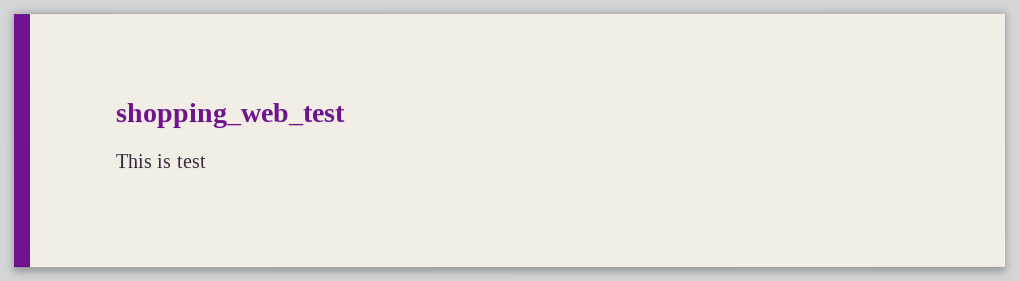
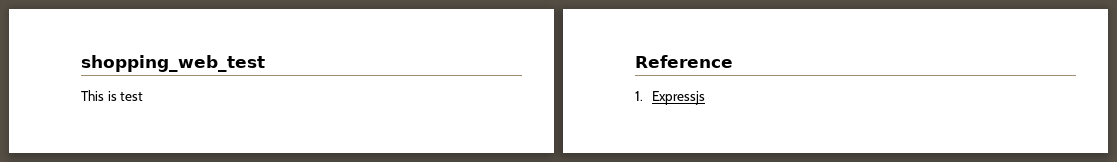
(207, 162) none -> [635,55,733,68] [635,91,706,105] // Reference // 1. Expressjs

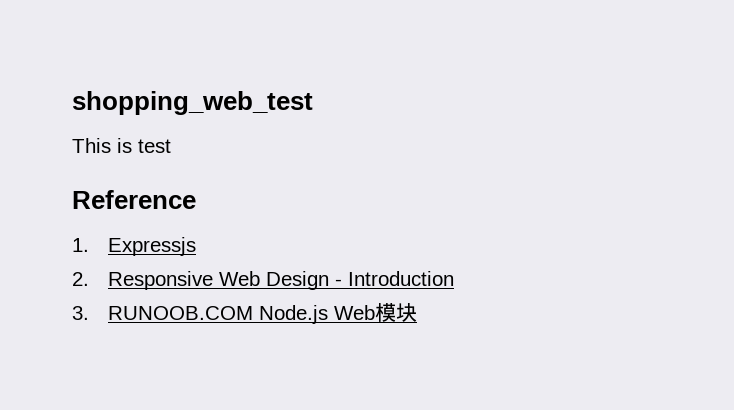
(706, 98) none -> [72,271,454,290] [72,303,417,324] // 2. Responsive Web Design - Introduction // 3. RUNOOB.COM Node.js Web模块

